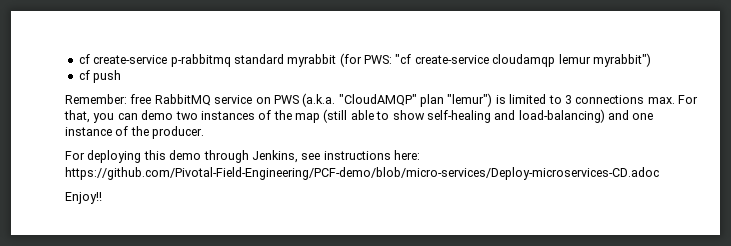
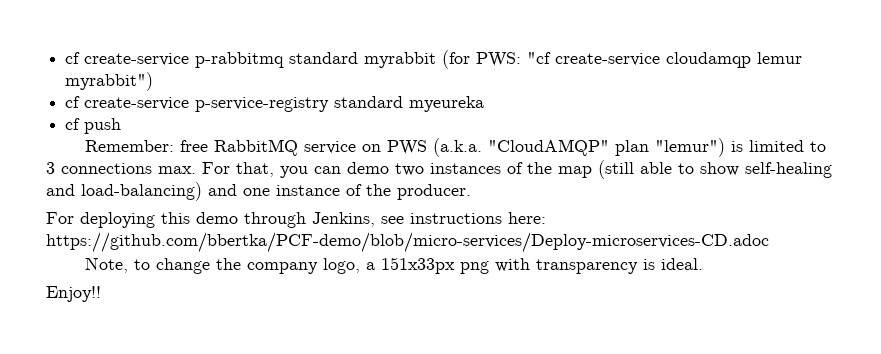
(651, 60) none -> [65,96,485,112] // cf create-service p-service-registry standard myeureka
[65,167,659,180] https://github.com/Pivotal-Field-Engineering/PCF-demo/blob/micro-services/Deploy-microservices-CD.adoc -> [46,232,769,253] [85,257,704,274] https://github.com/bbertka/PCF-demo/blob/micro-services/Deploy-microservices-CD.adoc // Note, to change the company logo, a 151x33px png with transparency is ideal.

